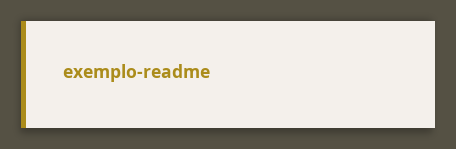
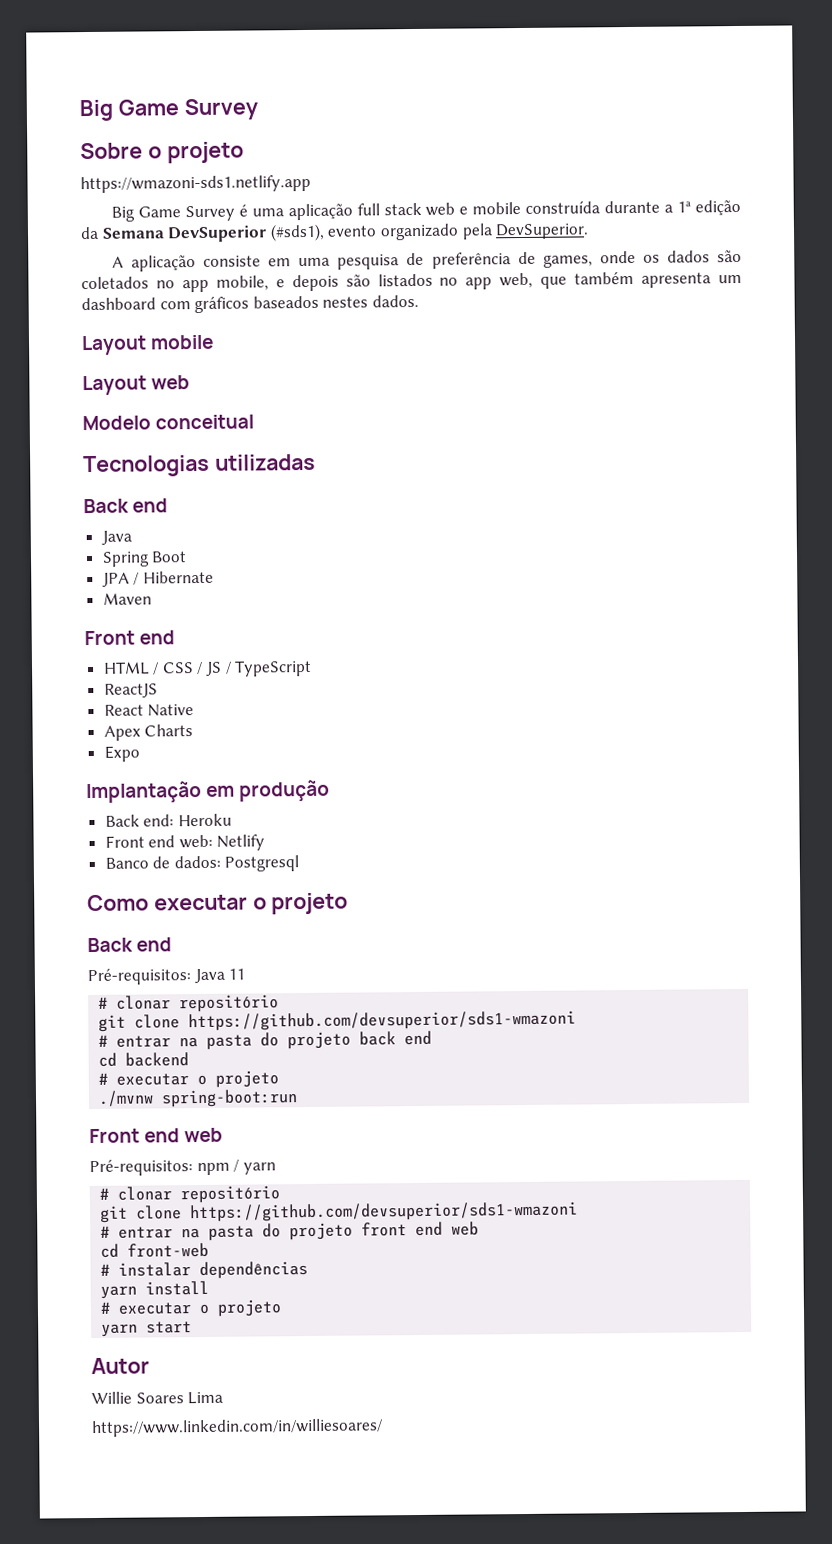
[63,64,210,82] exemplo-readme -> [79,98,258,122] [80,141,244,164] [80,174,311,194] [110,199,741,222] [80,223,590,243] [111,249,742,272] [81,271,743,293] [81,294,419,314] [81,334,215,356] [82,375,191,396] [82,414,255,431] [83,453,316,478] [83,498,169,514] [100,530,132,545] [101,551,188,567] [101,570,214,587] [102,592,152,605] [84,630,176,646] [102,659,313,677] [103,683,158,698] [103,704,195,717] [103,724,194,741] [103,745,140,762] [86,779,331,804] [104,813,232,827] [104,834,266,851] [104,855,300,872] [87,892,349,915] [87,937,173,953] [87,968,246,986] [98,994,280,1013] [98,1010,577,1032] [98,1030,433,1050] [98,1052,190,1067] [98,1070,280,1088] [98,1089,299,1108] [89,1127,224,1144] [89,1159,276,1177] [99,1185,281,1204] [100,1201,579,1223] [100,1221,480,1241] [100,1242,210,1258] [100,1261,309,1280] [100,1280,210,1299] [100,1299,283,1317] [101,1321,193,1337] [91,1357,150,1375] [91,1391,224,1405] [91,1418,383,1438] Big Game Survey // Sobre o projeto // https://wmazoni-sds1.netlify.app // Big Game Survey é uma aplicação full stack web e mobile construída durante a 1ª edição da Semana DevSuperior (#sds1), evento organizado pela DevSuperior. // A aplicação consiste em uma pesquisa de preferência de games, onde os dados são coletados no app mobile, e depois são listados no app web, que também apresenta um dashboard com gráficos baseados nestes dados. // Layout mobile // Layout web // Modelo conceitual // Tecnologias utilizadas // Back end // Java // Spring Boot // JPA / Hibernate // Maven // Front end // HTML / CSS / JS / TypeScript // ReactJS // React Native // Apex Charts // Expo // Implantação em produção // Back end: Heroku // Front end web: Netlify // Banco de dados: Postgresql // Como executar o projeto // Back end // Pré-requisitos: Java 11 // # clonar repositório // git clone https://github.com/devsuperior/sds1-wmazoni // # entrar na pasta do projeto back end // cd backend // # executar o projeto // ./mvnw spring-boot:run // Front end web // Pré-requisitos: npm / yarn // # clonar repositório // git clone https://github.com/devsuperior/sds1-wmazoni // # entrar na pasta do projeto front end web // cd front-web // # instalar dependências // yarn install // # executar o projeto // yarn start // Autor // Willie Soares Lima // https://www.linkedin.com/in/williesoares/

